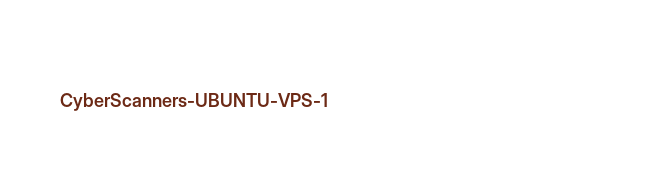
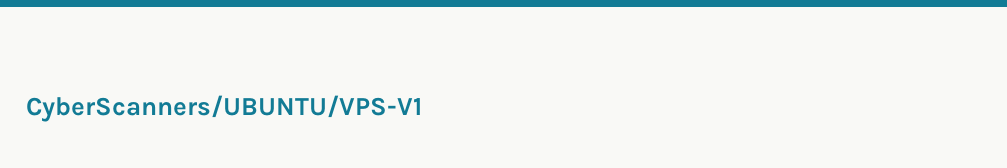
[60,93,328,111] CyberScanners-UBUNTU-VPS-1 -> [26,95,422,122] CyberScanners/UBUNTU/VPS-V1

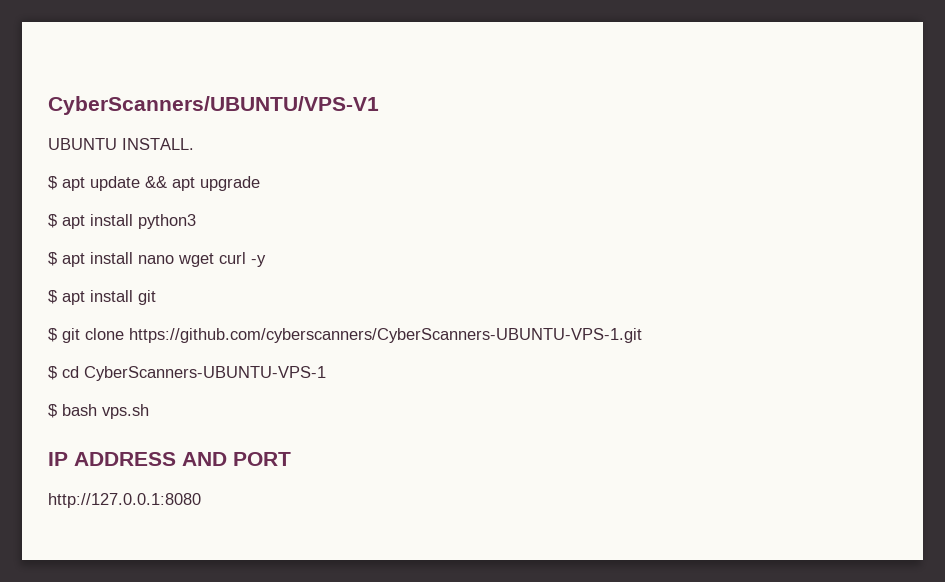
(422, 108) none -> [48,138,194,150] [48,176,260,191] [48,214,196,229] [48,252,266,267] [48,290,156,305] [48,328,642,343] [48,366,326,381] [48,404,149,419] [48,452,291,466] [48,493,201,508] // UBUNTU INSTALL. // $ apt update && apt upgrade // $ apt install python3 // $ apt install nano wget curl -y // $ apt install git // $ git clone https://github.com/cyberscanners/CyberScanners-UBUNTU-VPS-1.git // $ cd CyberScanners-UBUNTU-VPS-1 // $ bash vps.sh // IP ADDRESS AND PORT // http://127.0.0.1:8080

